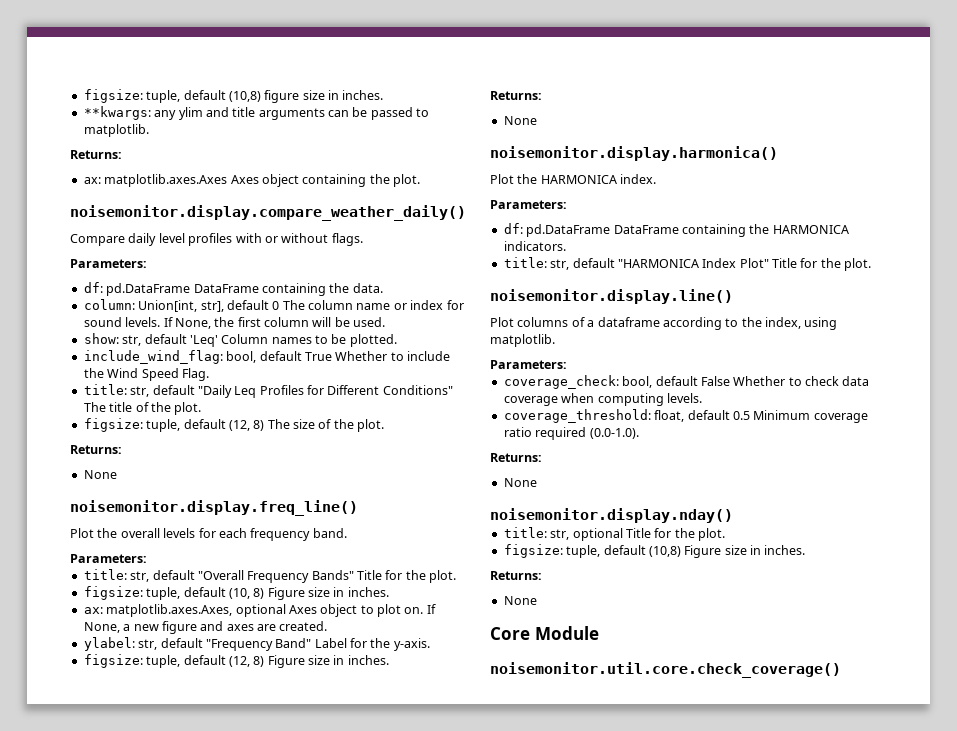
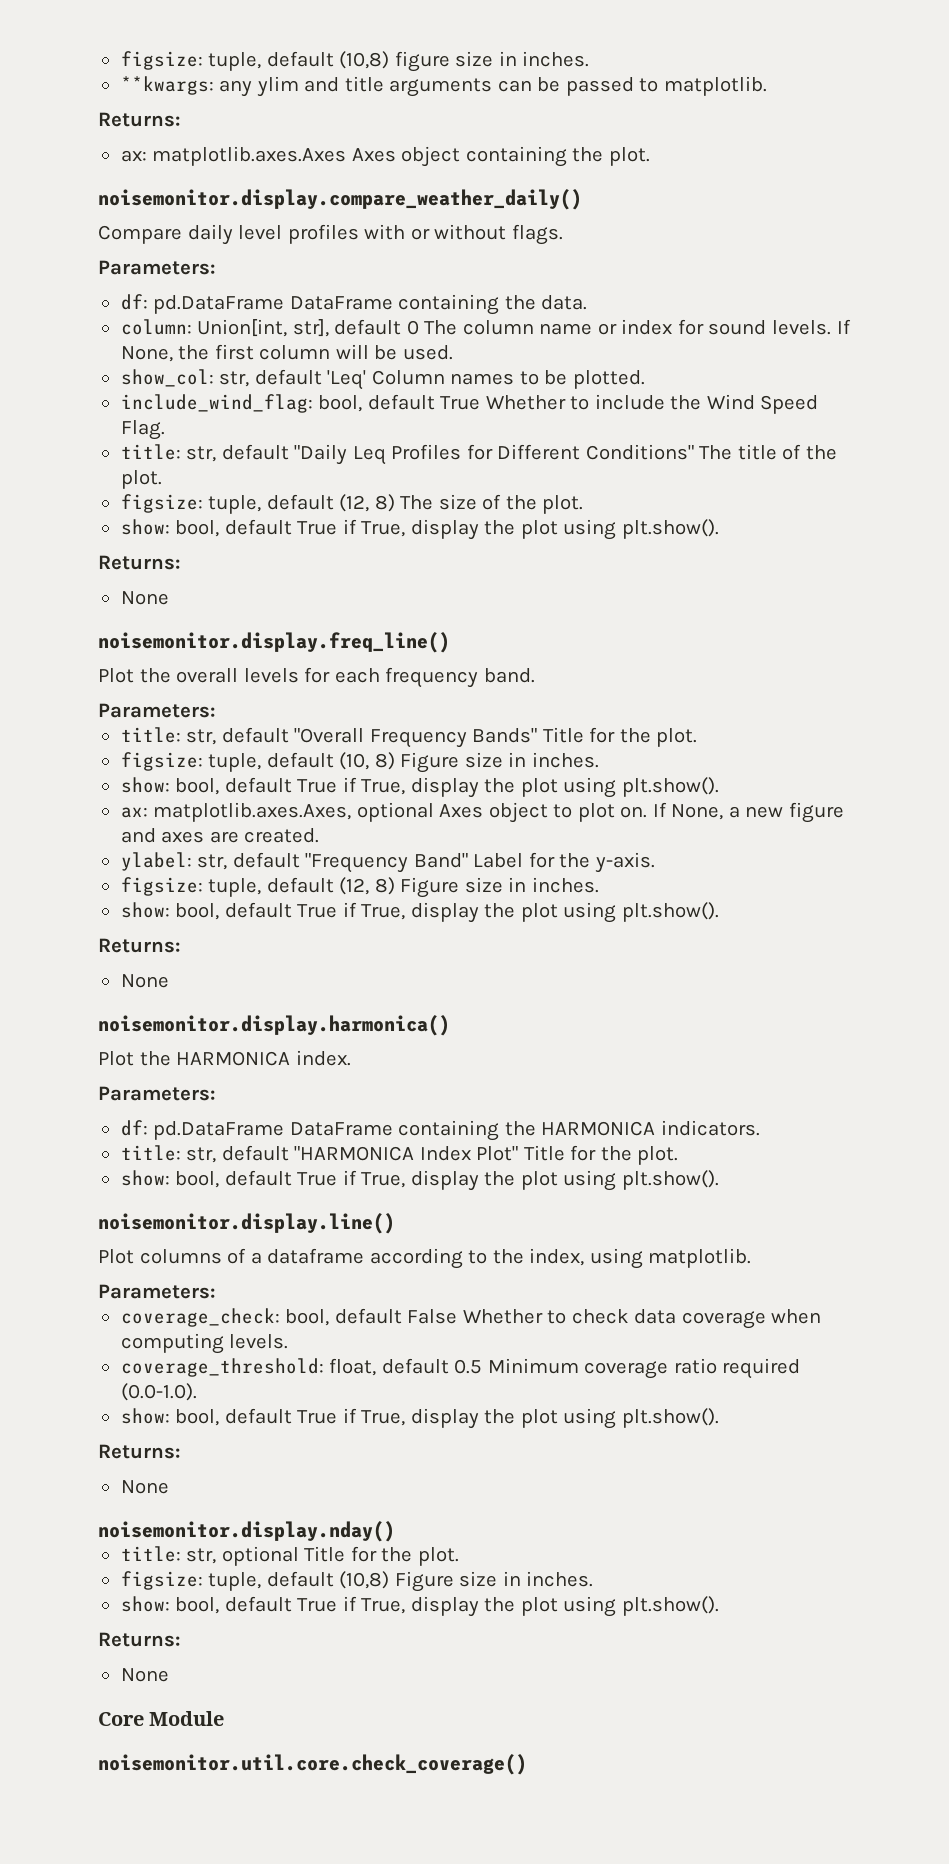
[83,333,119,344] show: -> [120,369,214,387] show_col:
(385, 425) none -> [120,519,719,540] // show: bool, default True if True, display the plot using plt.show().
(389, 592) none -> [120,777,719,798] // show: bool, default True if True, display the plot using plt.show().
(389, 660) none -> [120,902,719,923] // show: bool, default True if True, display the plot using plt.show().
(872, 264) none -> [120,1170,719,1191] // show: bool, default True if True, display the plot using plt.show().
(639, 433) none -> [120,1408,719,1429] // show: bool, default True if True, display the plot using plt.show().
(806, 550) none -> [120,1596,719,1617] // show: bool, default True if True, display the plot using plt.show().

